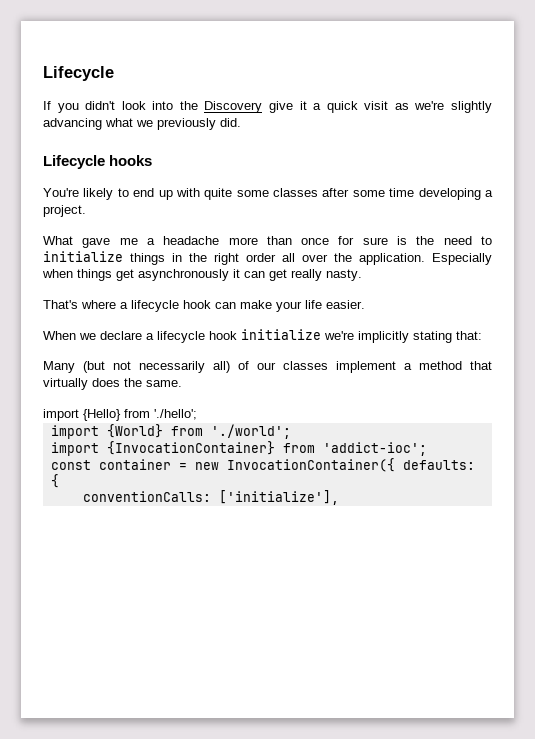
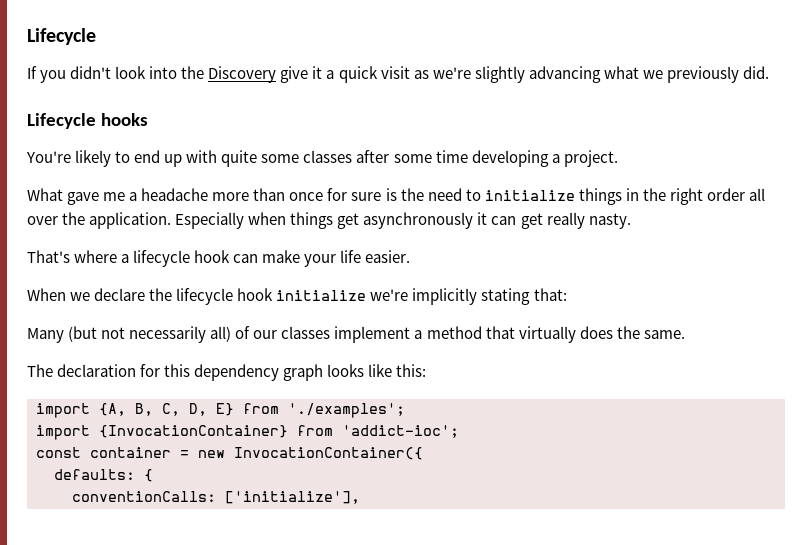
[146,333,154,340] a -> [149,288,173,301] the
[43,409,197,421] [50,424,291,439] import {Hello} from './hello'; // import {World} from './world'; -> [27,364,427,381] [36,403,405,418] The declaration for this dependency graph looks like this: // import {A, B, C, D, E} from './examples';
(395, 465) none -> (423, 453) //

